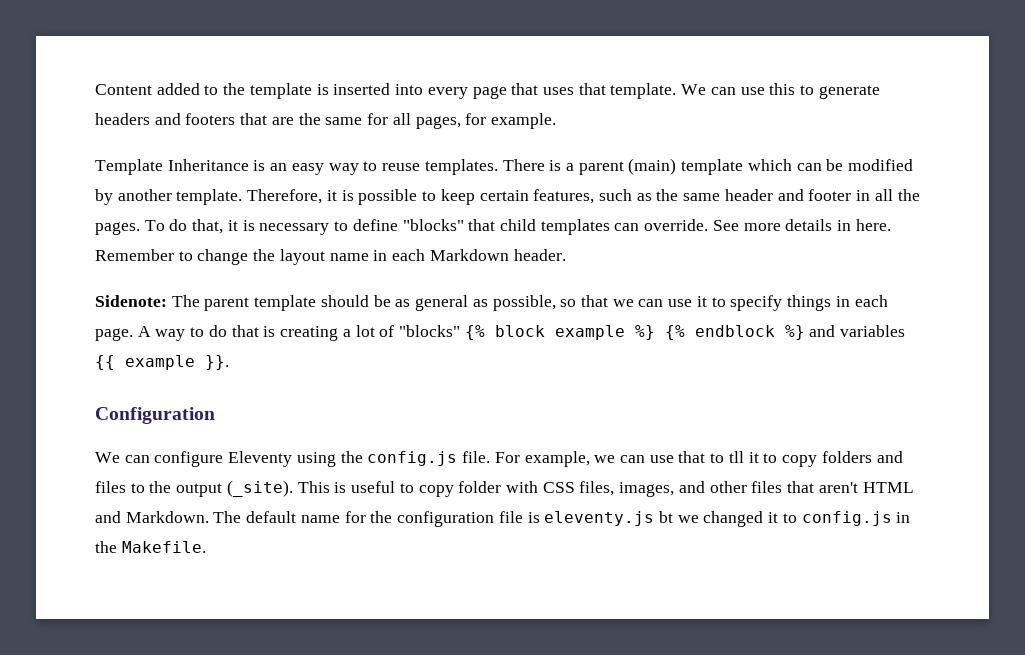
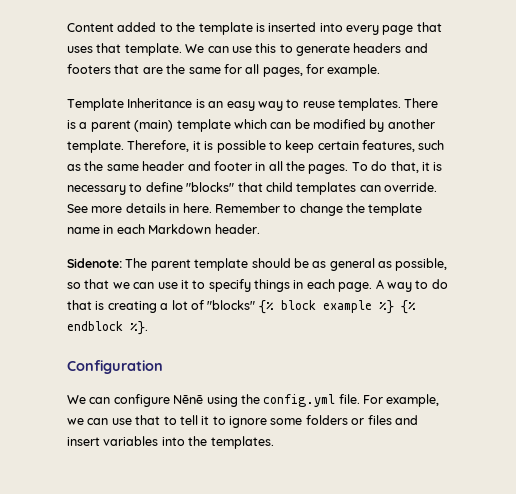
[279,249,325,265] layout -> [368,203,423,216] template
[784,325,906,340] [95,355,229,370] %} and variables {{ example }}. -> [130,321,148,335] %}.
[228,451,293,467] Eleventy -> [173,395,204,404] Nēnē
[367,451,458,466] config.js -> [263,394,336,407] config.yml
[728,451,903,467] [95,480,914,497] [95,511,911,527] [95,541,206,553] tll it to copy folders and files to the output (_site). This is useful to copy folder with CSS files, images, and other files that aren't HTML and Markdown. The default name for the configuration file is eleventy.js bt we changed it to config.js in the Makefile. -> [179,415,418,428] [67,436,274,449] tell it to ignore some folders or files and insert variables into the templates.

